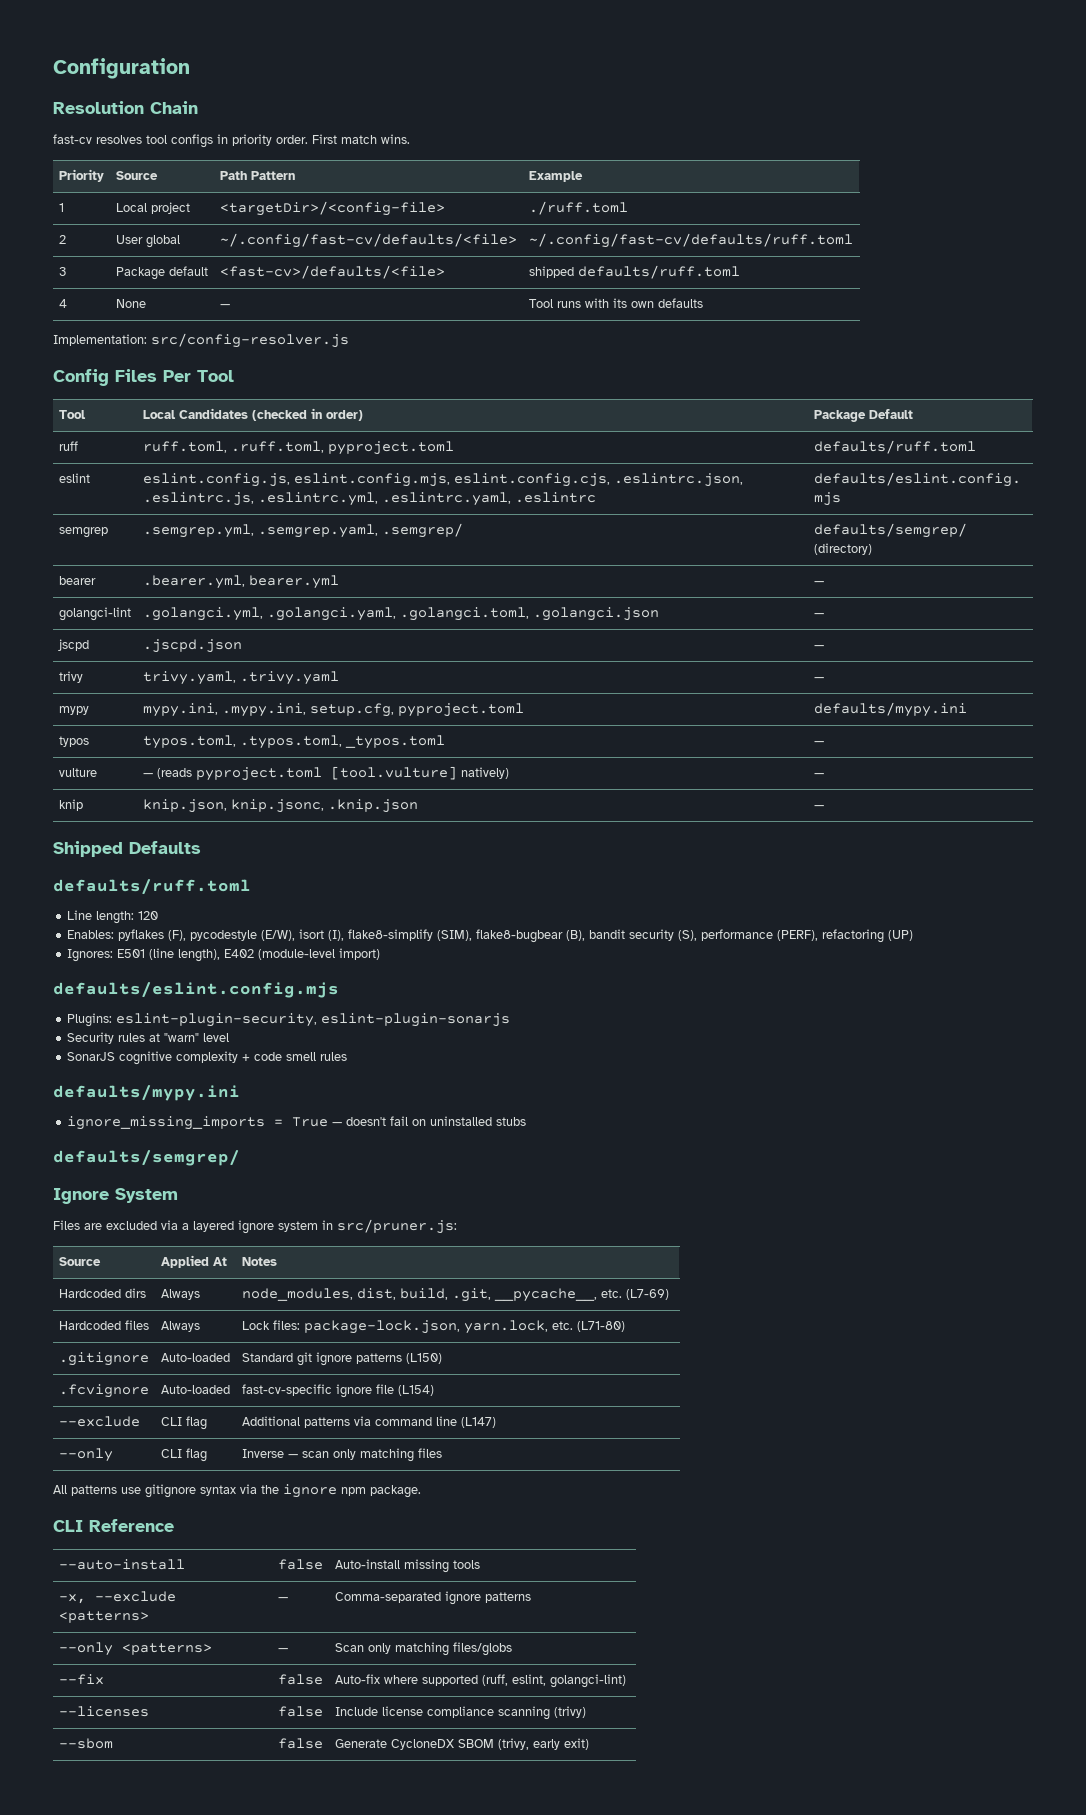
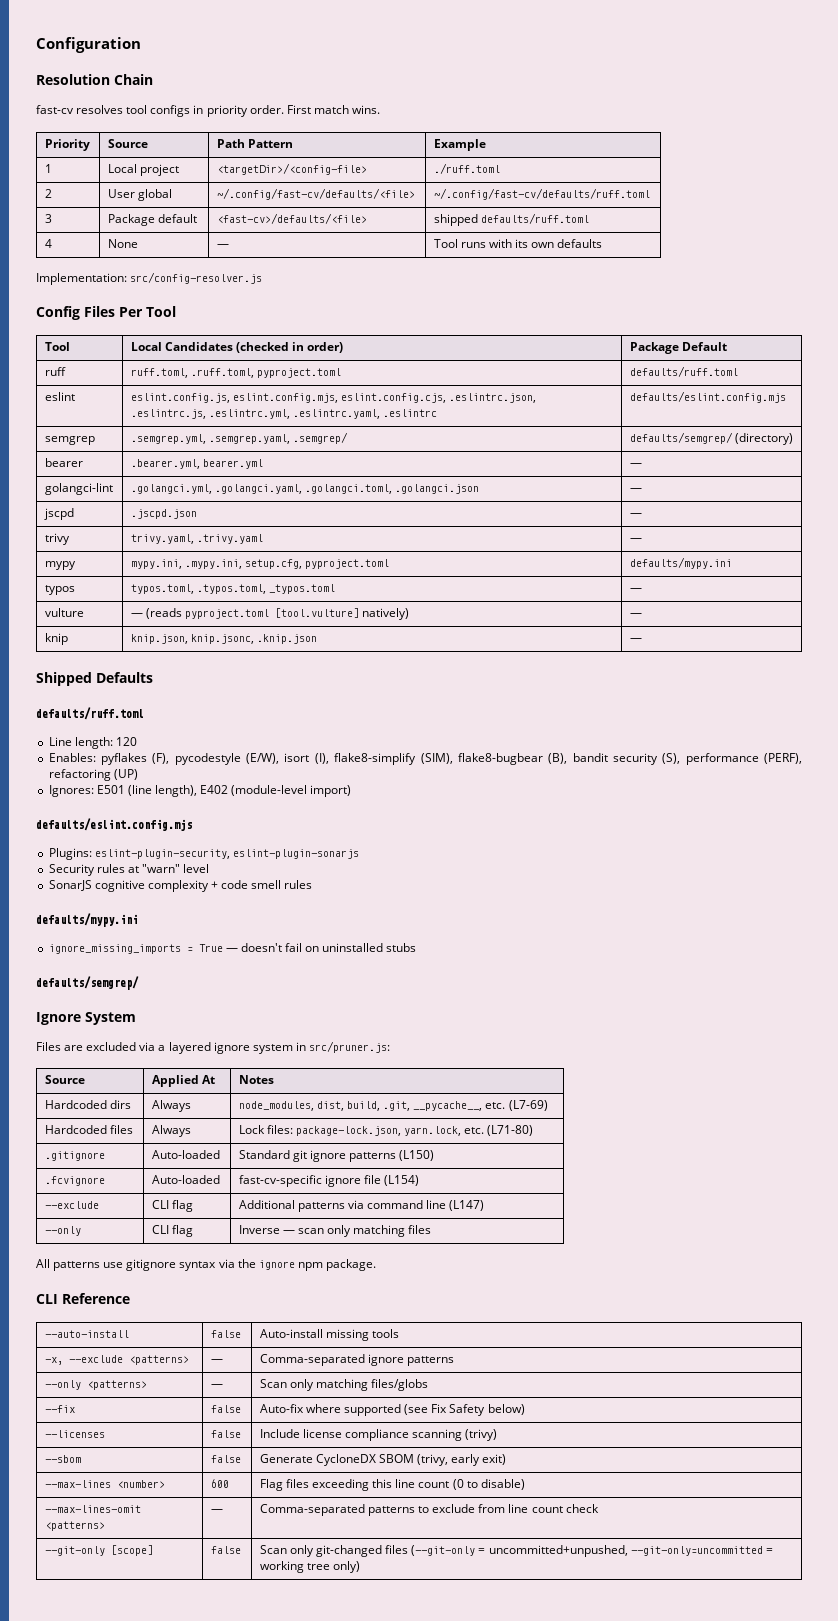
[481,1674,626,1688] (ruff, eslint, golangci-lint) -> [404,1404,525,1416] (see Fix Safety below)
(589, 1744) none -> [44,1480,165,1488] [210,1479,229,1488] [259,1479,525,1491] [44,1505,141,1513] [44,1521,105,1531] [210,1509,223,1513] [259,1504,599,1516] [44,1545,153,1556] [210,1546,241,1554] [259,1545,773,1557] [259,1561,361,1573] // --max-lines <number> | 600 | Flag files exceeding this line count (0 to disable) // --max-lines-omit <patterns> | — | Comma-separated patterns to exclude from line count check // --git-only [scope] | false | Scan only git-changed files (--git-only = uncommitted+unpushed, --git-only=uncommitted = working tree only)

